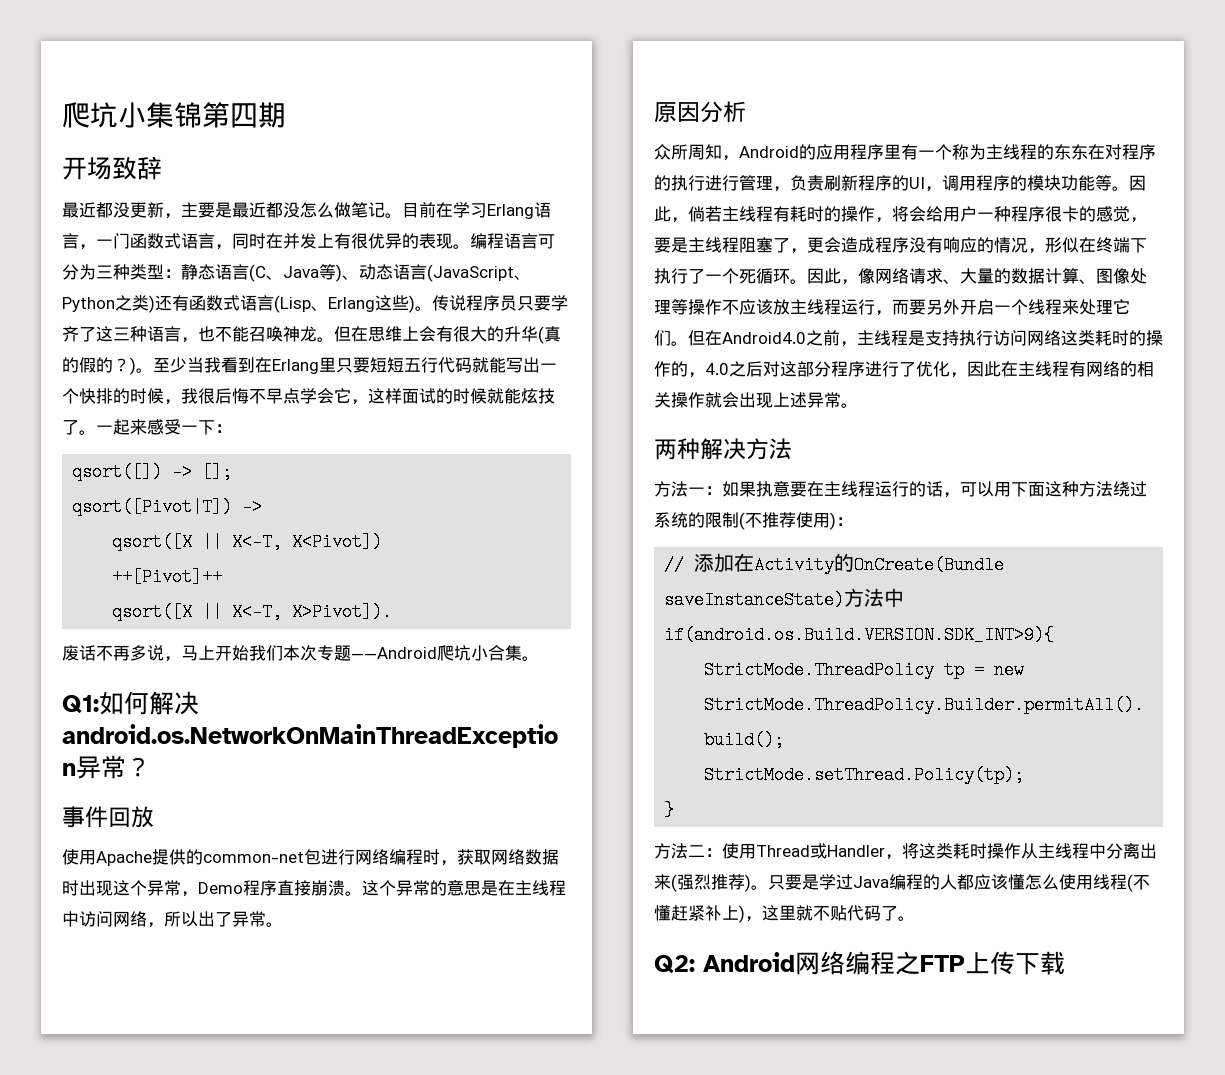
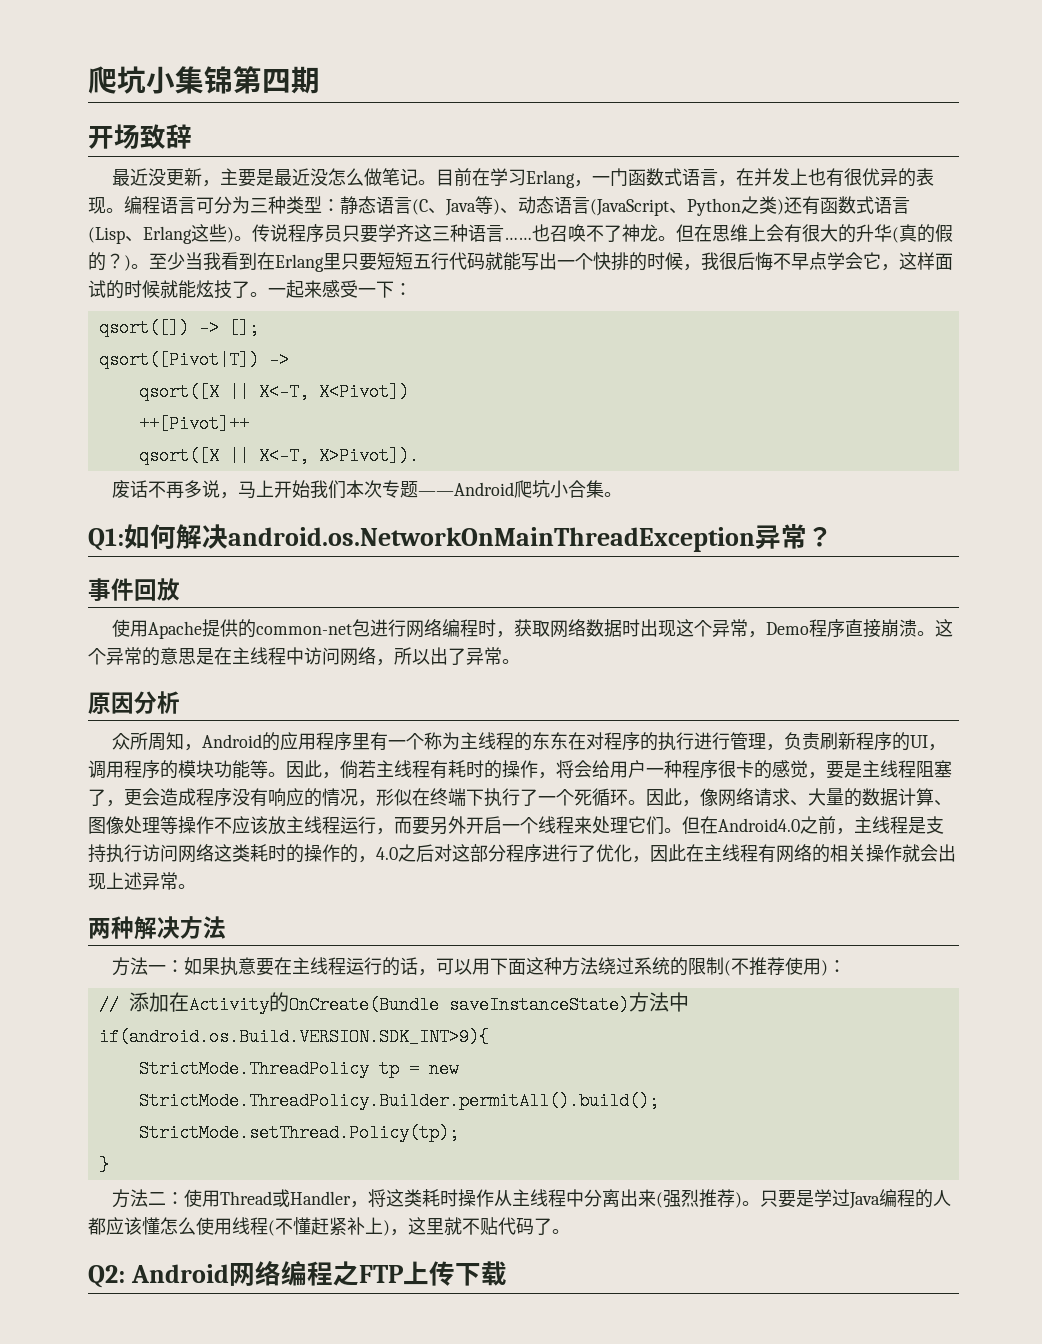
[96,202,113,218] 都 -> (148, 177) none
[266,202,283,218] 都 -> (310, 177) none
[534,202,551,218] [62,233,79,249] 语言 -> (575, 179) none
[232,233,266,249] 同时 -> (736, 183) none
(334, 240) none -> [807,168,826,186] 也
[79,327,96,342] 了 -> (414, 233) none
[181,326,283,343] ，也不能召唤 -> [504,224,622,242] ……也召唤不了

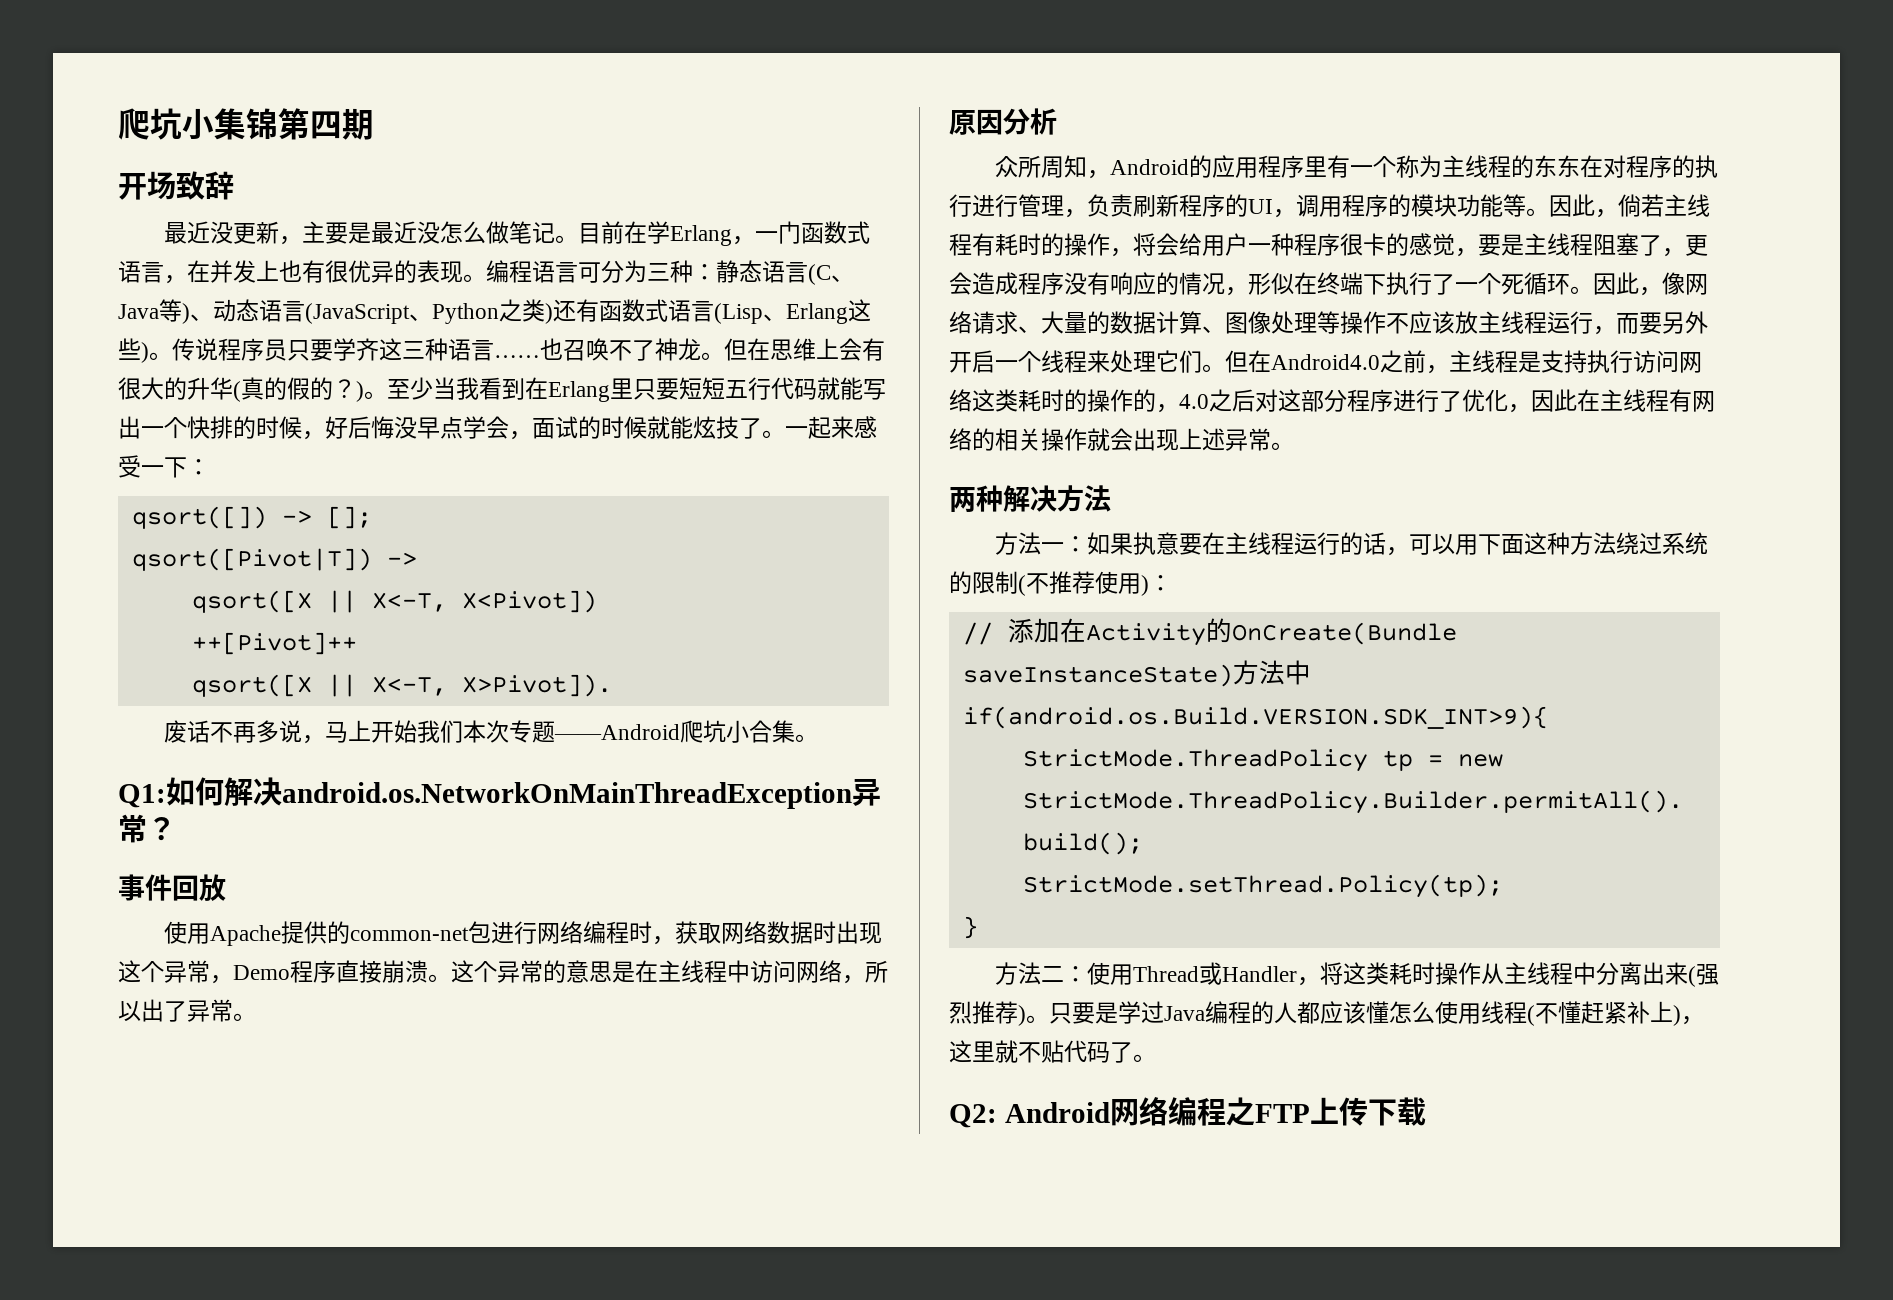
[507,169,526,186] 习 -> (671, 232) none
[286,196,322,214] 类型 -> (693, 271) none
[701,252,935,271] 我很后悔不早点学会它，这样 -> [325,416,532,440] 好后悔没早点学会，

